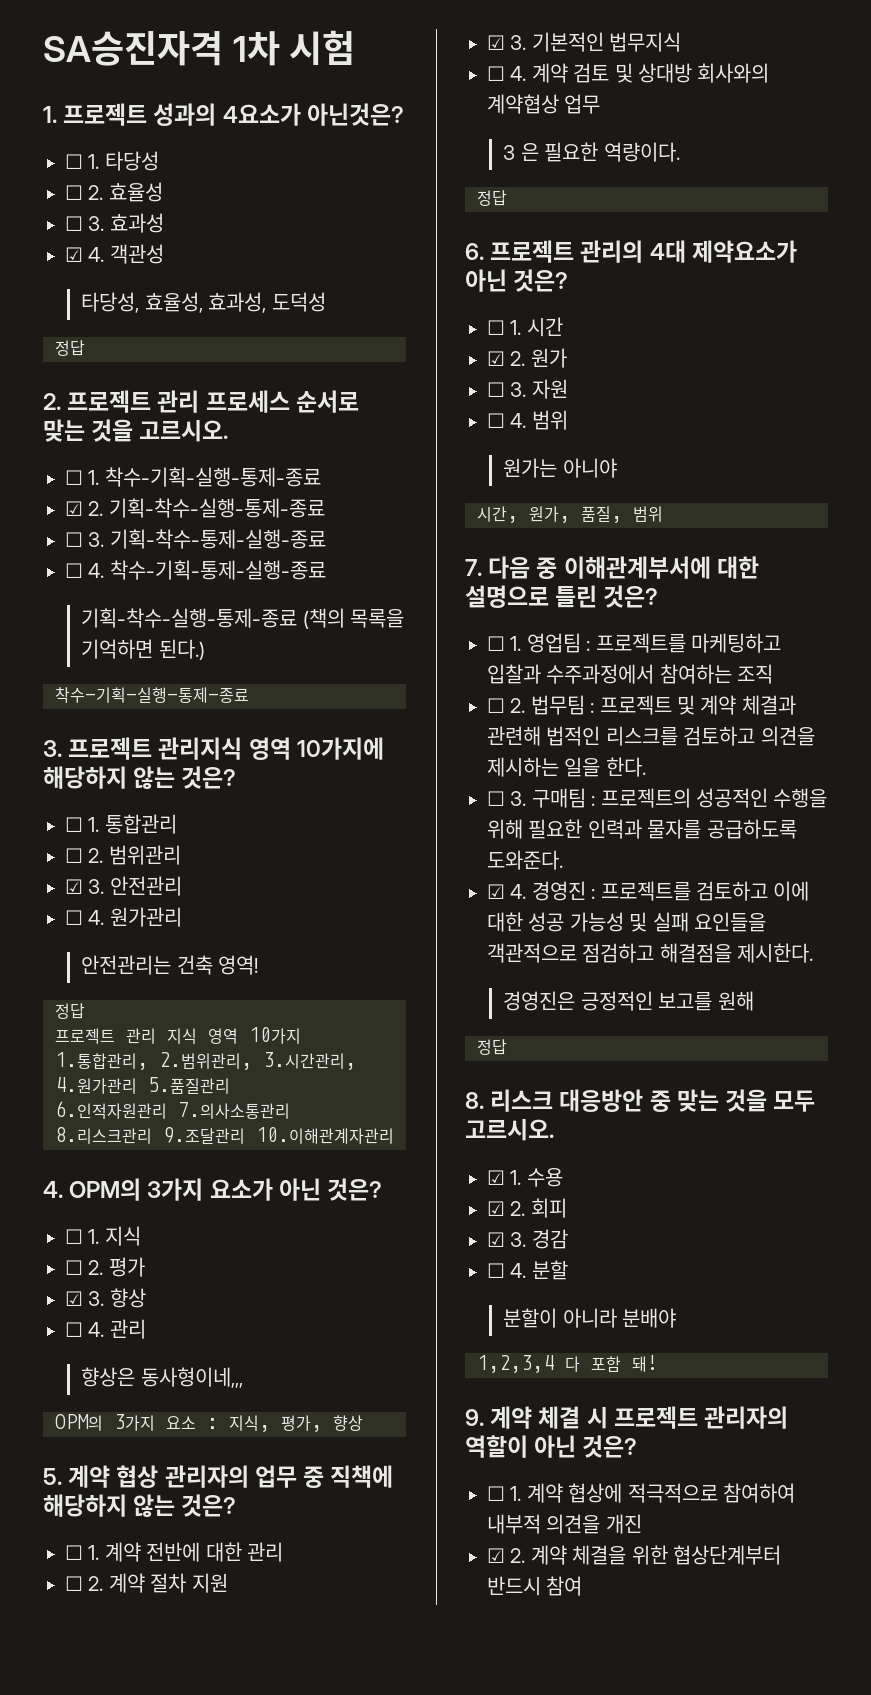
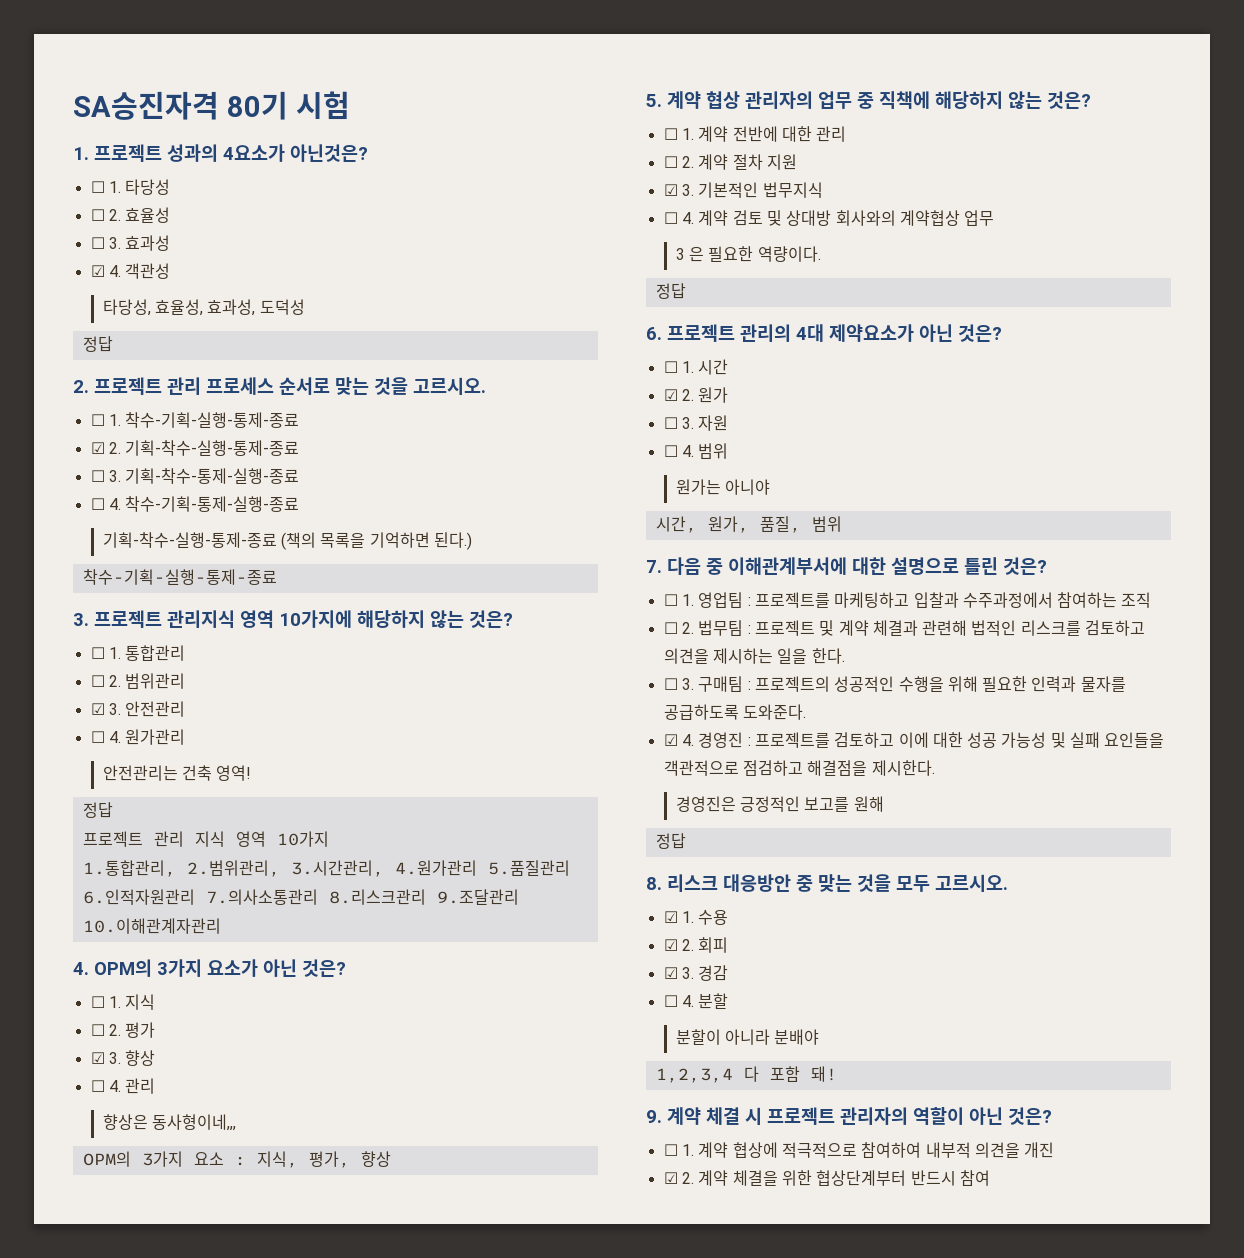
[232,31,280,66] 1차 -> [226,91,288,120] 80기

